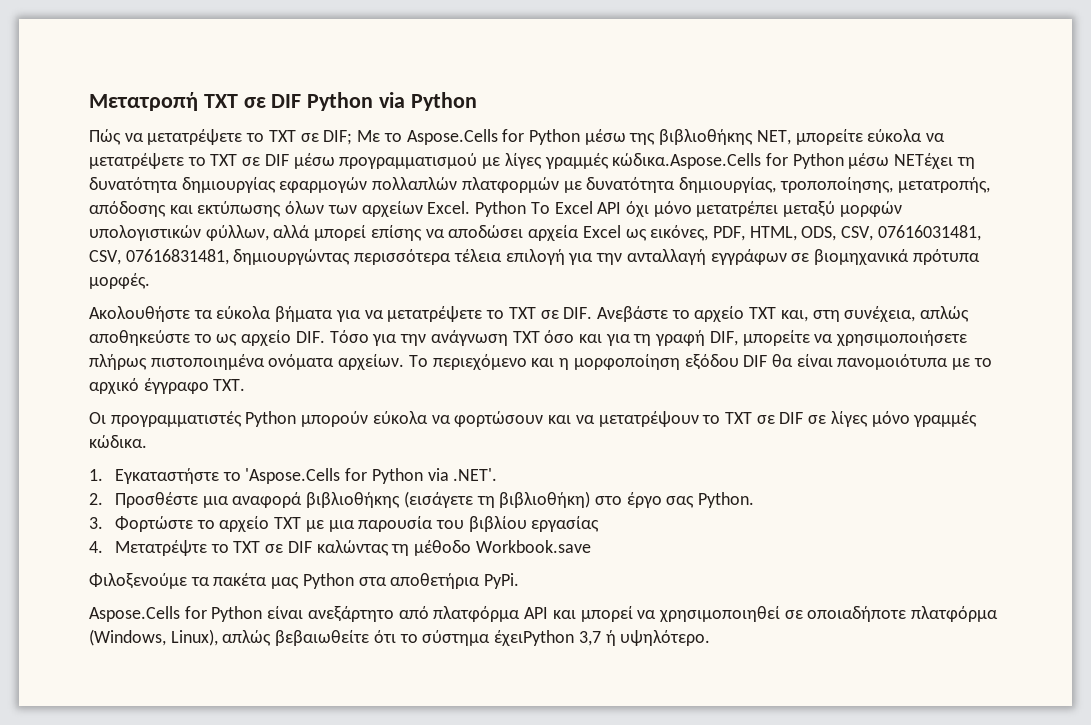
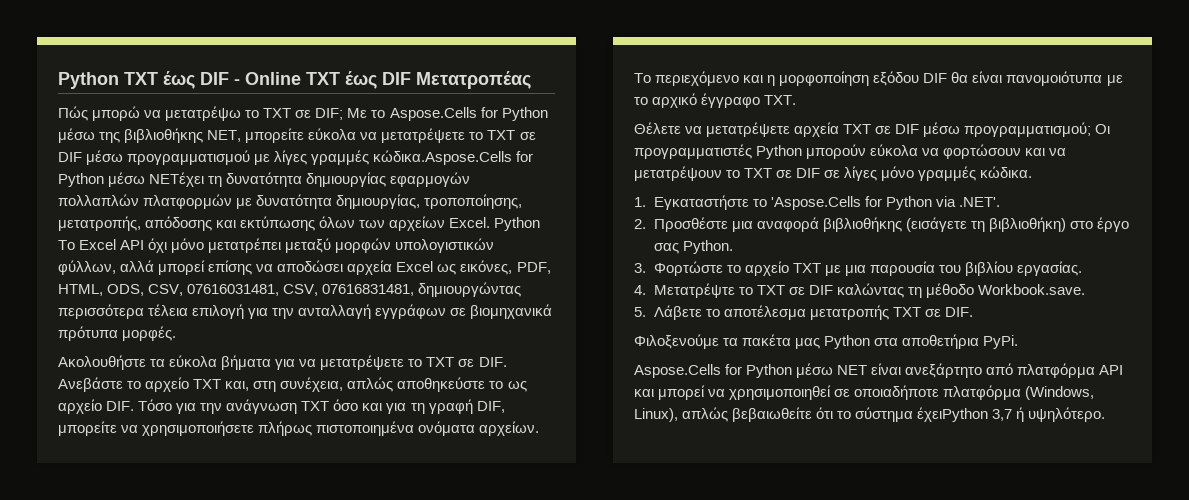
[89,92,477,111] [89,129,243,145] Μετατροπή TXT σε DIF Python via Python // Πώς να μετατρέψετε -> [58,71,531,89] [58,106,242,121] Python TXT έως DIF - Online TXT έως DIF Μετατροπέας // Πώς μπορώ να μετατρέψω
(246, 385) none -> [634,122,1092,137] Θέλετε να μετατρέψετε αρχεία TXT σε DIF μέσω προγραμματισμού;
[531,516,600,532] εργασίας -> [1016,261,1082,276] εργασίας.
[475,540,591,553] Workbook.save -> [977,284,1085,295] [634,305,973,320] Workbook.save. // 5. Λάβετε το αποτέλεσμα μετατροπής TXT σε DIF.
(263, 614) none -> [796,363,868,378] μέσω NET

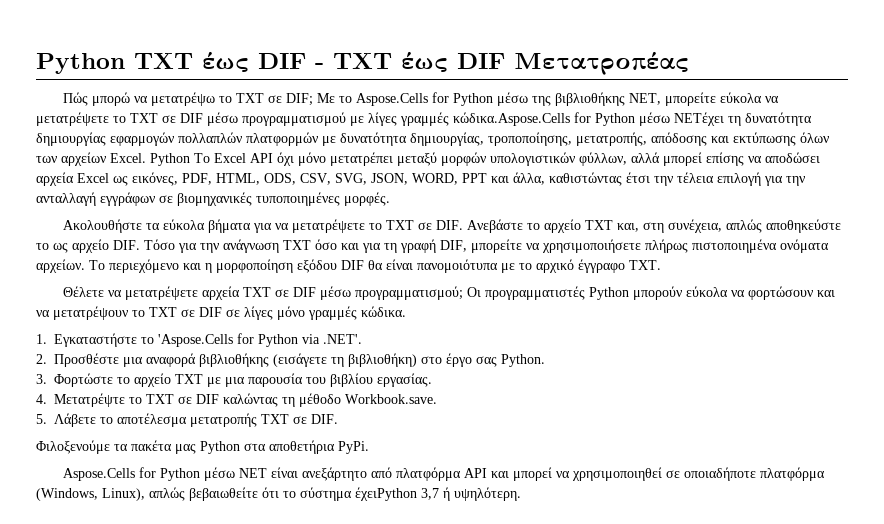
[245,72,301,85] Online -> (324, 66) none
[187,282,522,297] [58,304,144,319] 07616031481, CSV, 07616831481, δημιουργώντας περισσότερα -> [335,172,673,186] SVG, JSON, WORD, PPT και άλλα, καθιστώντας έτσι την
[470,304,553,319] [58,326,118,341] βιομηχανικά πρότυπα -> [177,192,340,206] βιομηχανικές τυποποιημένες
[1028,407,1106,422] υψηλότερο. -> [454,487,521,501] υψηλότερη.

